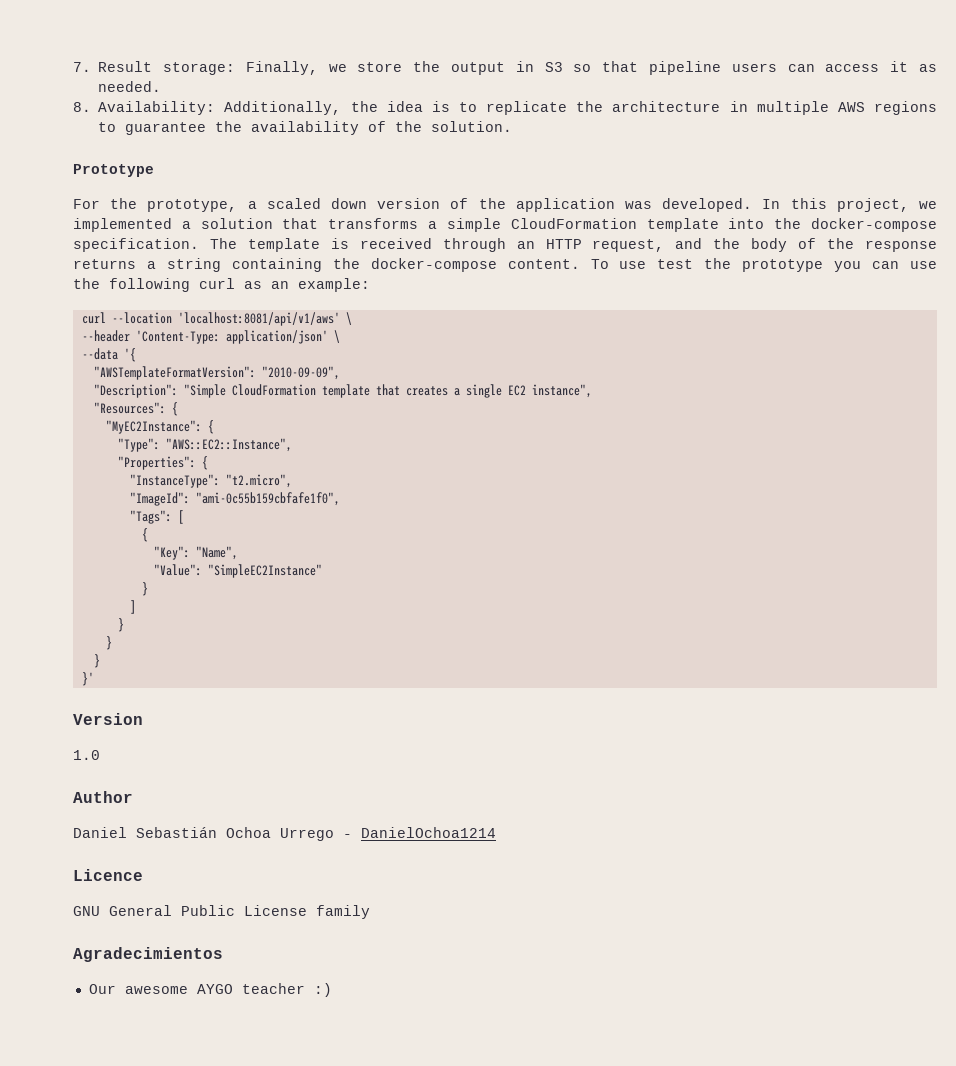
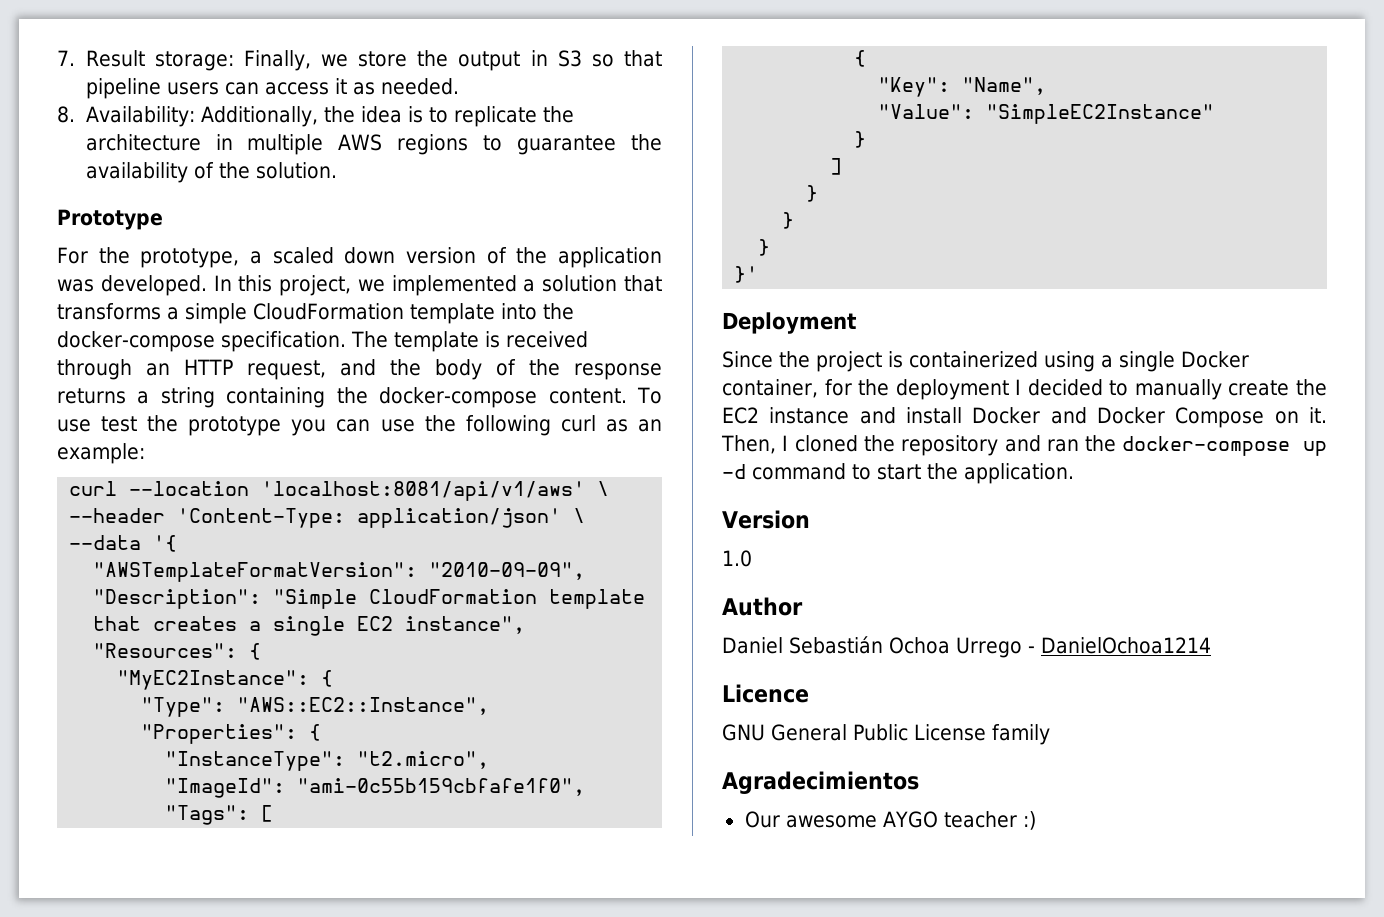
(94, 679) none -> [722,312,857,334] [722,351,1249,372] [722,379,1327,400] [722,407,1327,428] [721,435,1327,456] [722,463,1074,484] // Deployment // Since the project is containerized using a single Docker container, for the deployment I decided to manually create the EC2 instance and install Docker and Docker Compose on it. Then, I cloned the repository and ran the docker-compose up -d command to start the application.

